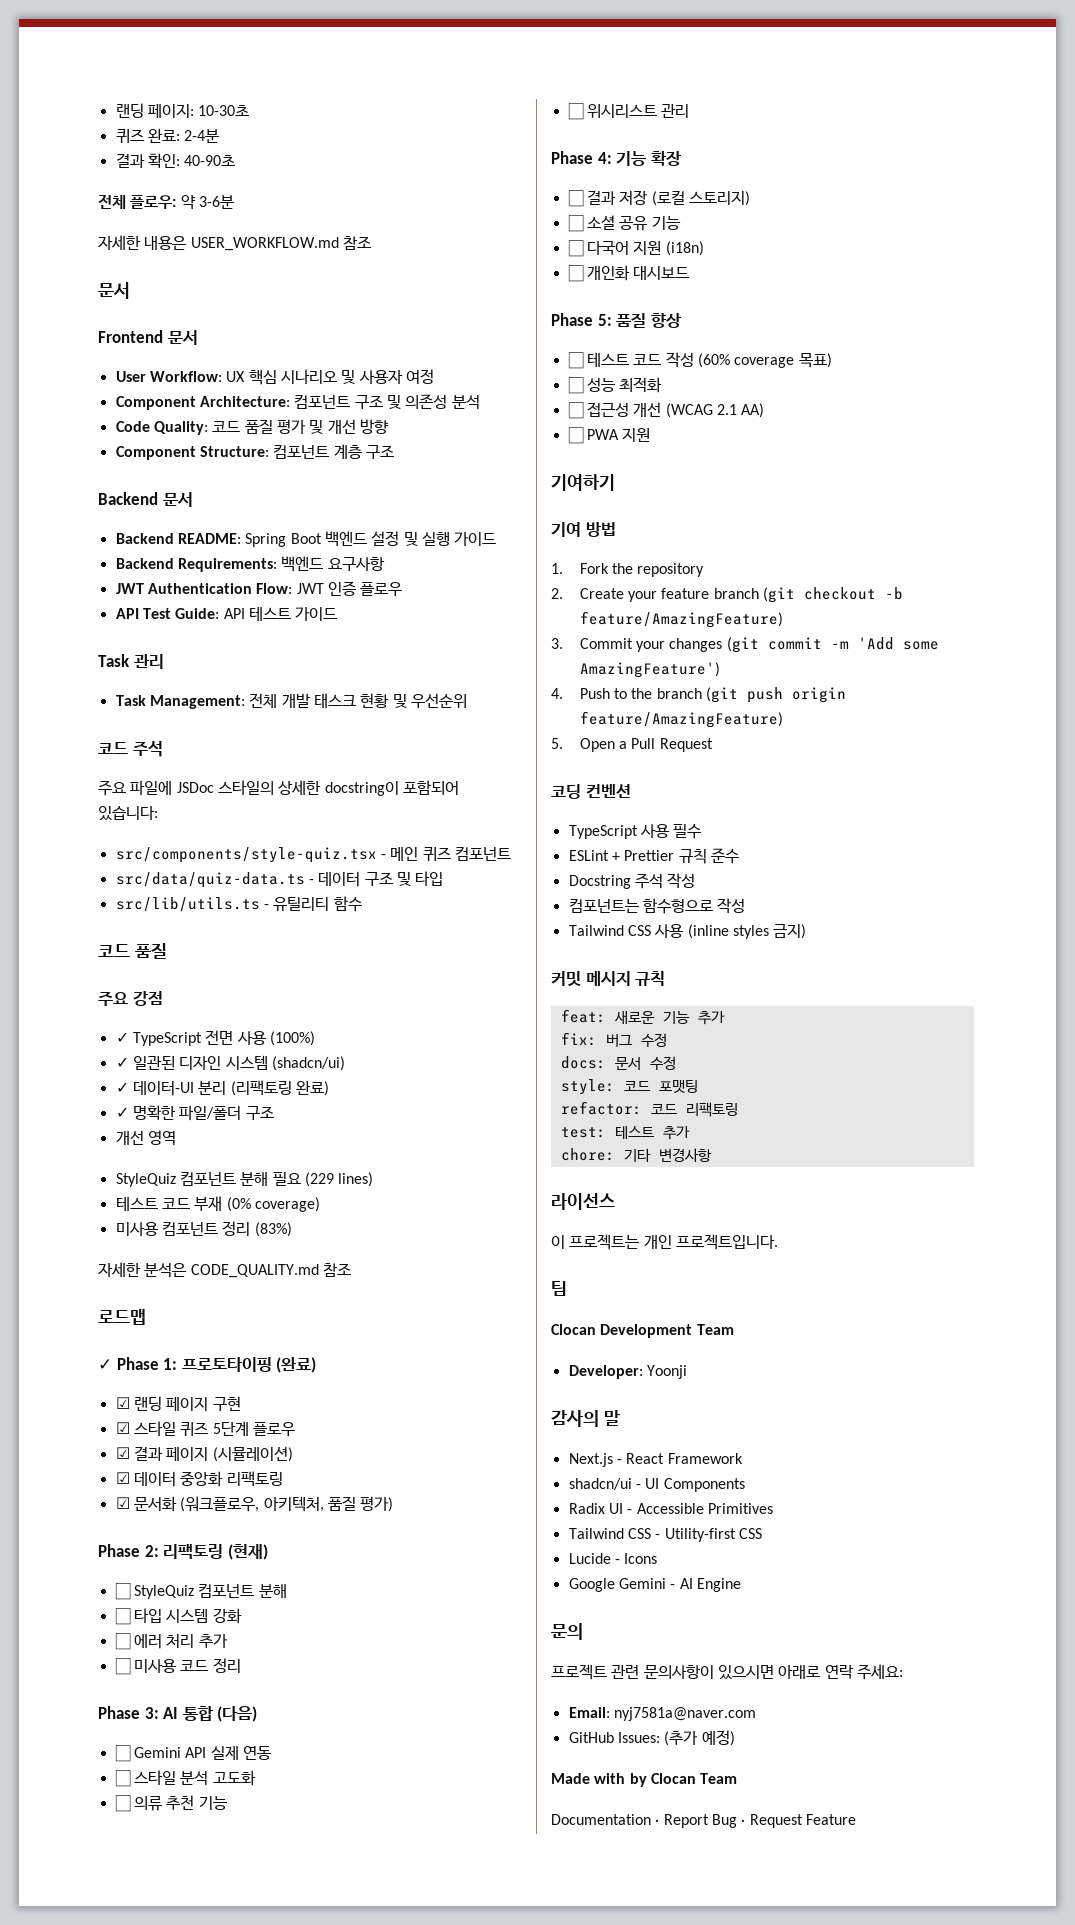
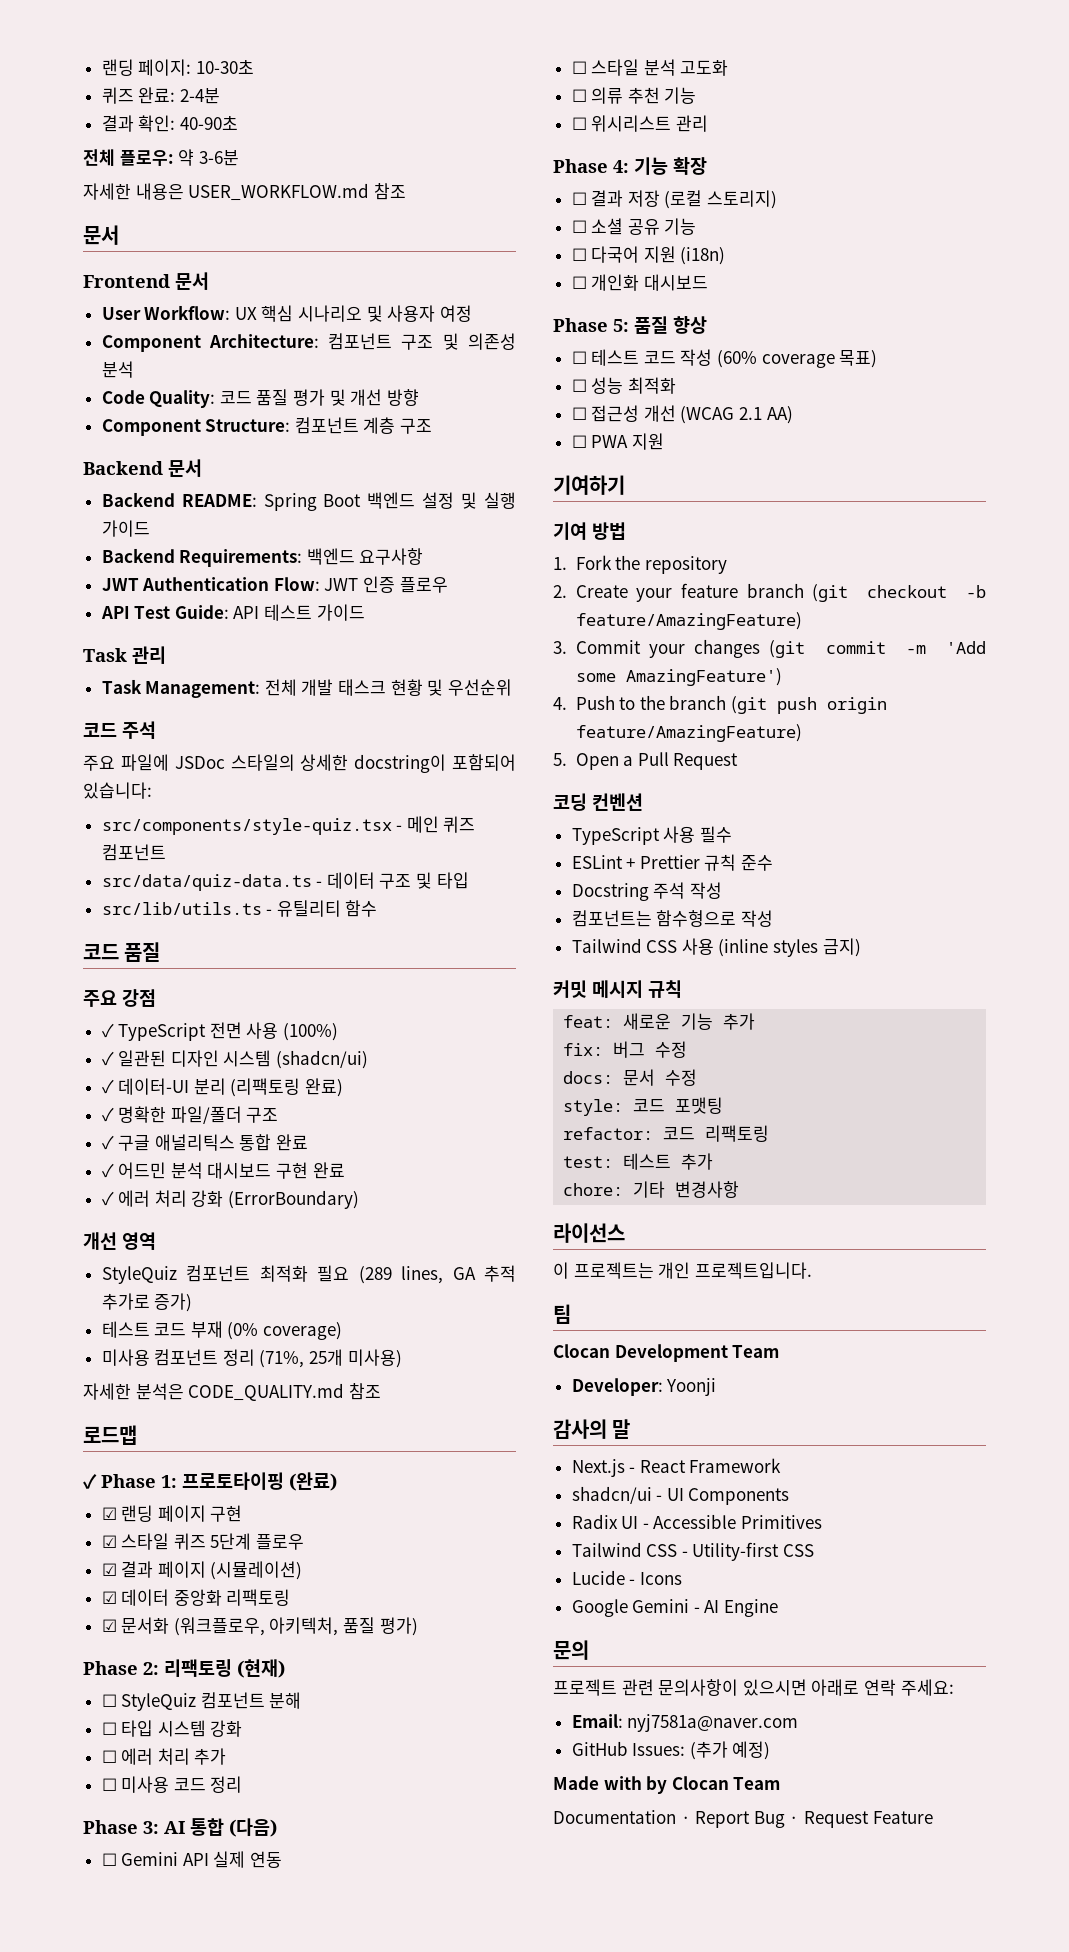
[115,1130,176,1146] [115,1171,374,1187] 개선 영역 // StyleQuiz 컴포넌트 분해 필요 (229 lines) -> [101,1134,309,1151] [101,1162,345,1179] [101,1190,360,1209] [83,1232,156,1250] [101,1265,516,1284] [101,1293,193,1312] ✓ 구글 애널리틱스 통합 완료 // ✓ 어드민 분석 대시보드 구현 완료 // ✓ 에러 처리 강화 (ErrorBoundary) // 개선 영역 // StyleQuiz 컴포넌트 최적화 필요 (289 lines, GA 추적 추가로 증가)
[254,1222,292,1237] (83%) -> [259,1349,402,1368] (71%, 25개 미사용)

